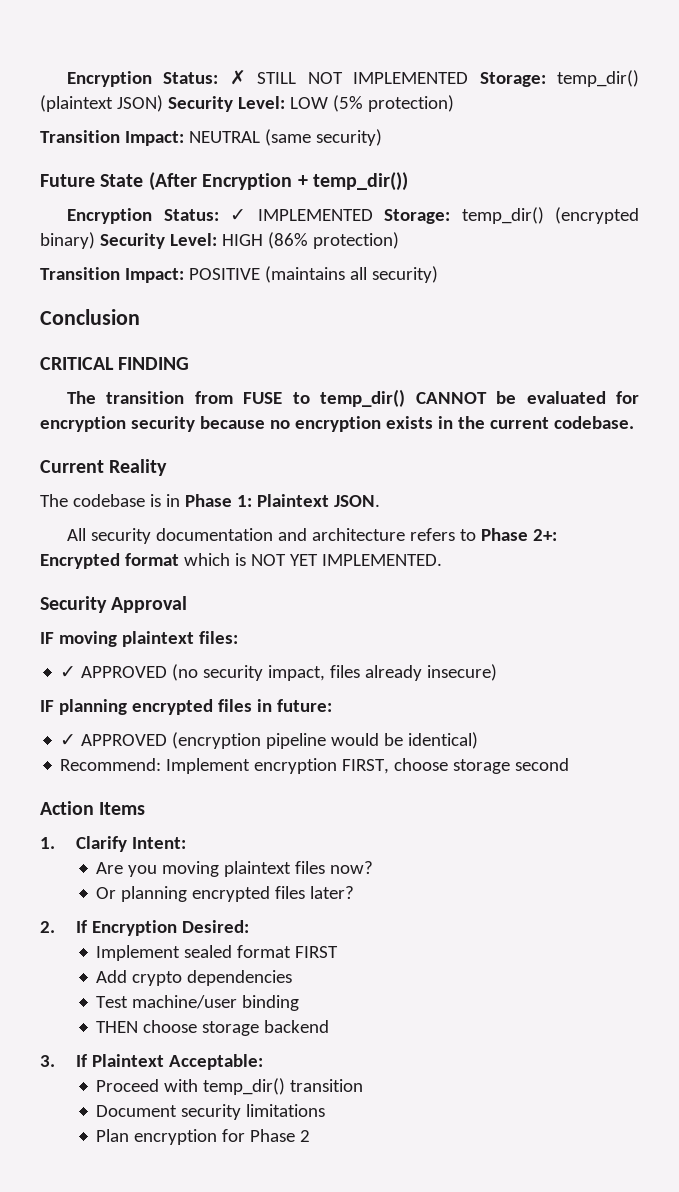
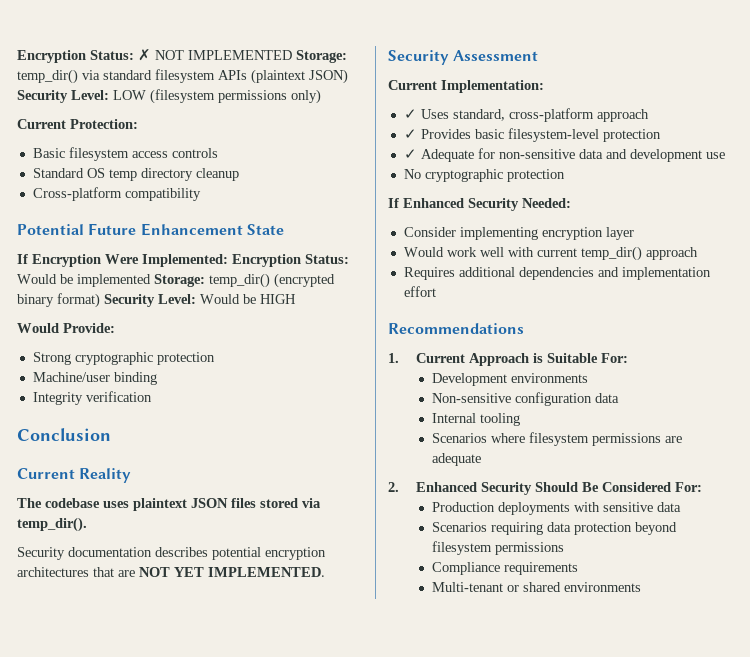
[257,72,297,84] STILL -> (151, 55) none
(639, 78) none -> [82,69,247,83] via standard filesystem APIs
[332,95,454,112] [40,129,382,146] [40,172,408,191] [67,207,639,224] [40,232,399,249] [40,266,438,283] [40,309,140,325] [40,357,190,370] [67,389,639,407] [40,416,634,432] [40,459,168,476] [40,494,380,507] [67,528,557,544] [40,553,442,569] [40,596,188,613] [40,631,238,647] [60,664,498,681] [40,699,332,715] [60,732,479,749] [60,758,570,774] [40,801,146,815] [40,836,187,852] [96,861,374,877] [96,886,355,902] [40,920,250,936] [96,945,339,961] [96,970,293,986] [96,995,300,1011] [96,1020,330,1036] [40,1054,264,1070] [96,1078,364,1095] [96,1104,326,1120] [96,1129,311,1145] (5% protection) // Transition Impact: NEUTRAL (same security) // Future State (After Encryption + temp_dir()) // Encryption Status: ✓ IMPLEMENTED Storage: temp_dir() (encrypted binary) Security Level: HIGH (86% protection) // Transition Impact: POSITIVE (maintains all security) // Conclusion // CRITICAL FINDING // The transition from FUSE to temp_dir() CANNOT be evaluated for encryption security because no encryption exists in the current codebase. // Current Reality // The codebase is in Phase 1: Plaintext JSON. // All security documentation and architecture refers to Phase 2+: Encrypted format which is NOT YET IMPLEMENTED. // Security Approval // IF moving plaintext files: // ✓ APPROVED (no security impact, files already insecure) // IF planning encrypted files in future: // ✓ APPROVED (encryption pipeline would be identical) // Recommend: Implement encryption FIRST, choose storage second // Action Items // 1. Clarify Intent: // Are you moving plaintext files now? // Or planning encrypted files later? // 2. If Encryption Desired: // Implement sealed format FIRST // Add crypto dependencies // Test machine/user binding // THEN choose storage backend // 3. If Plaintext Acceptable: // Proceed with temp_dir() transition // Document security limitations // Plan encryption for Phase 2 -> [150,89,321,104] [17,119,138,129] [32,147,218,161] [32,168,239,181] [32,187,201,201] [17,223,284,236] [17,254,349,267] [17,273,335,288] [17,293,296,308] [17,323,115,333] [32,352,215,365] [32,372,157,385] [32,391,152,405] [17,428,111,441] [17,468,132,483] [17,498,321,511] [17,517,87,532] [17,547,326,560] [17,567,325,577] [388,50,539,65] [388,80,544,93] [403,108,649,122] [403,128,661,142] [403,148,725,162] [403,169,565,182] [388,198,571,211] [403,227,634,240] [403,246,698,261] [403,267,711,280] [403,286,436,297] [388,323,524,334] [388,353,629,366] [432,373,589,386] [432,392,620,406] [432,413,521,426] [432,432,683,446] [432,453,482,466] [388,482,703,495] [432,502,682,515] [432,522,678,535] [432,541,565,555] [432,562,579,575] [432,582,642,592] (filesystem permissions only) // Current Protection: // Basic filesystem access controls // Standard OS temp directory cleanup // Cross-platform compatibility // Potential Future Enhancement State // If Encryption Were Implemented: Encryption Status: Would be implemented Storage: temp_dir() (encrypted binary format) Security Level: Would be HIGH // Would Provide: // Strong cryptographic protection // Machine/user binding // Integrity verification // Conclusion // Current Reality // The codebase uses plaintext JSON files stored via temp_dir(). // Security documentation describes potential encryption architectures that are NOT YET IMPLEMENTED. // Security Assessment // Current Implementation: // ✓ Uses standard, cross-platform approach // ✓ Provides basic filesystem-level protection // ✓ Adequate for non-sensitive data and development use // No cryptographic protection // If Enhanced Security Needed: // Consider implementing encryption layer // Would work well with current temp_dir() approach // Requires additional dependencies and implementation effort // Recommendations // 1. Current Approach is Suitable For: // Development environments // Non-sensitive configuration data // Internal tooling // Scenarios where filesystem permissions are adequate // 2. Enhanced Security Should Be Considered For: // Production deployments with sensitive data // Scenarios requiring data protection beyond filesystem permissions // Compliance requirements // Multi-tenant or shared environments

